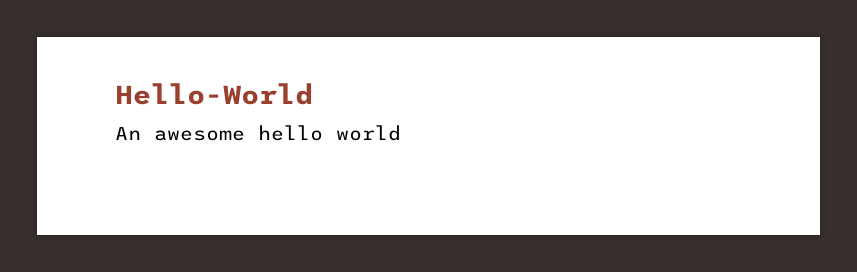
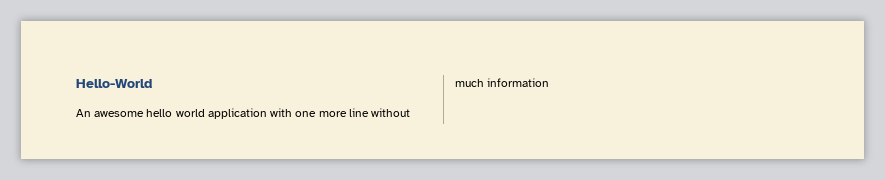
(401, 133) none -> [207,108,411,119] [455,78,550,87] application with one more line without much information

